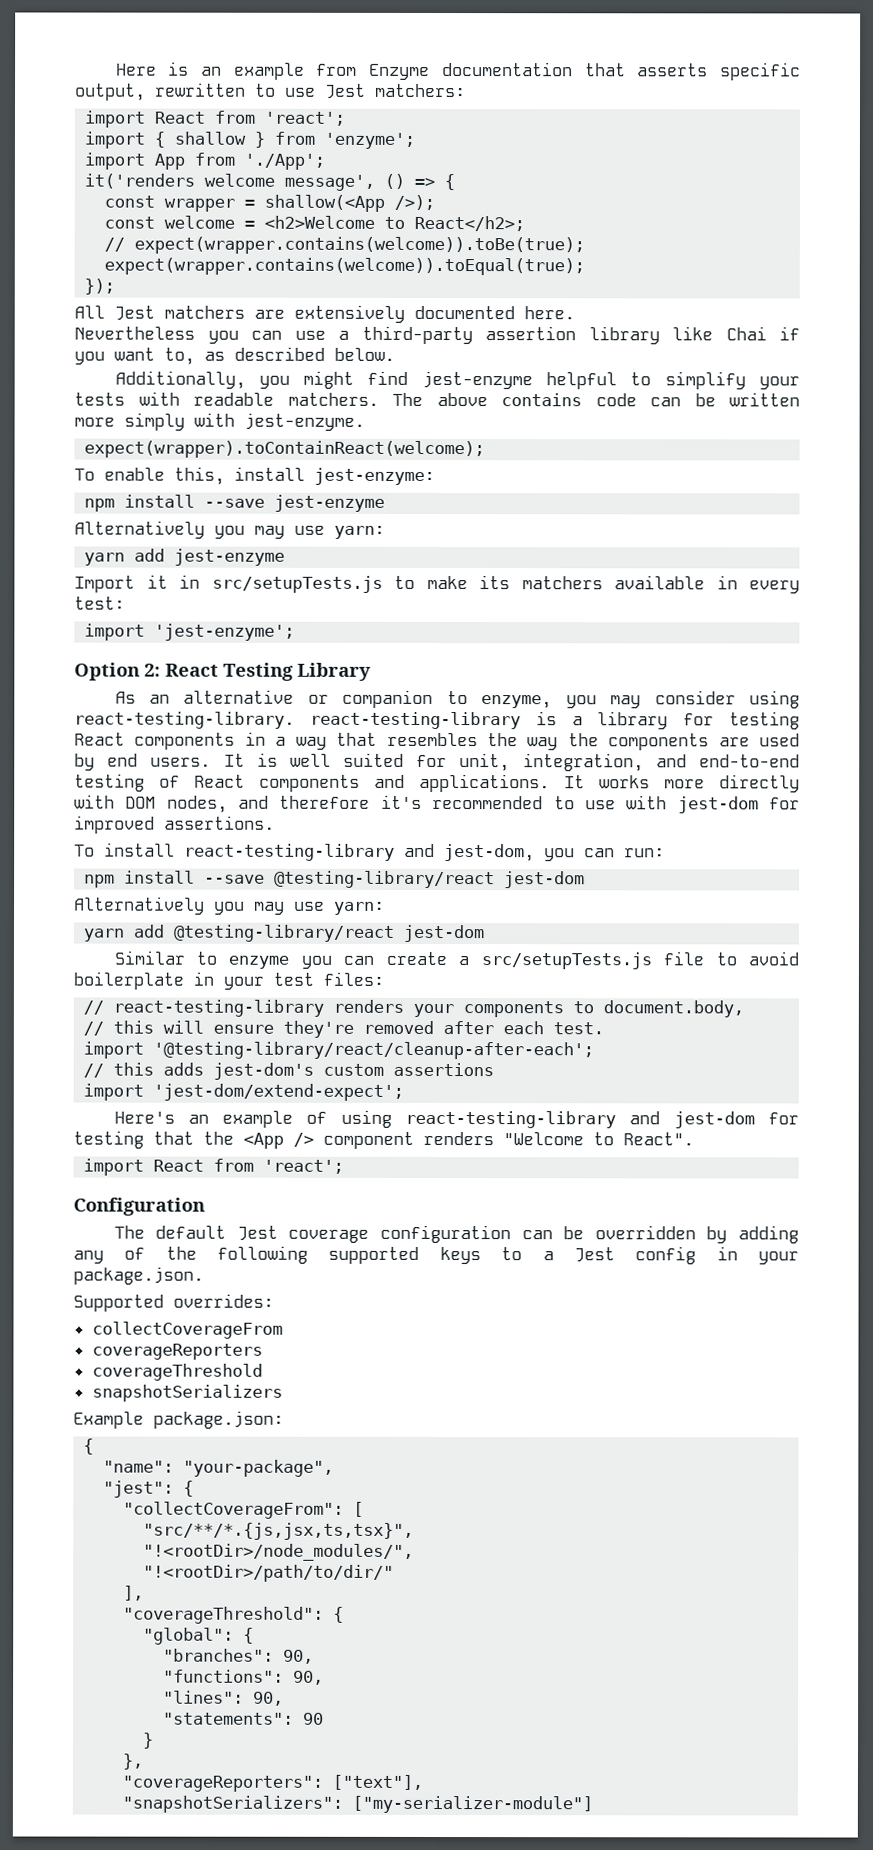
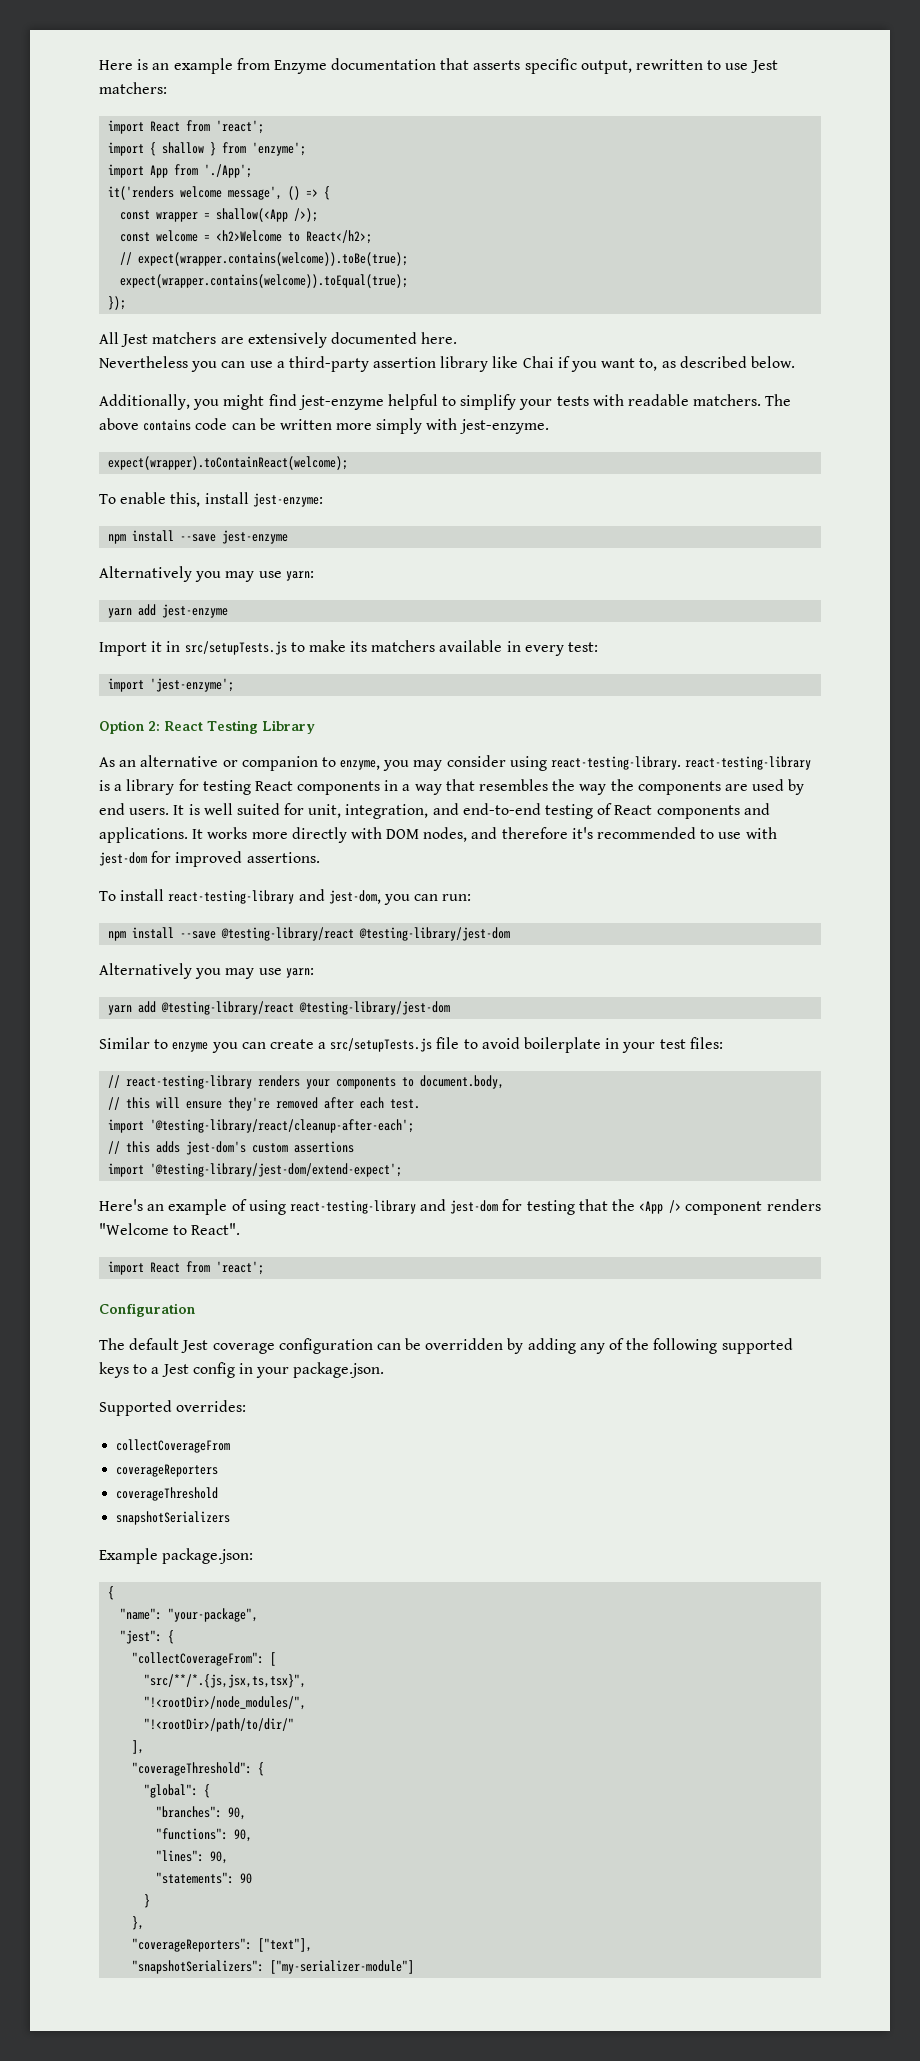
[504,871,586,889] jest-dom -> [359,927,511,941] @testing-library/jest-dom
[403,924,485,943] jest-dom -> [299,1001,451,1015] @testing-library/jest-dom
[153,1083,405,1101] 'jest-dom/extend-expect'; -> [150,1163,403,1177] '@testing-library/jest-dom/extend-expect';

